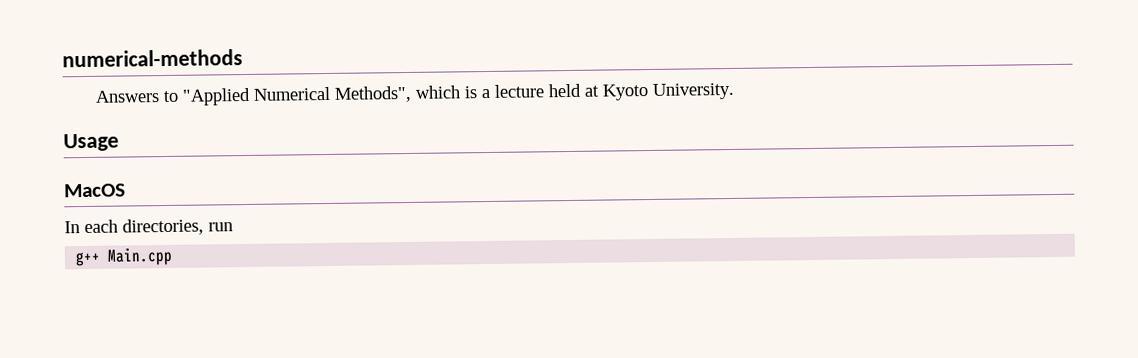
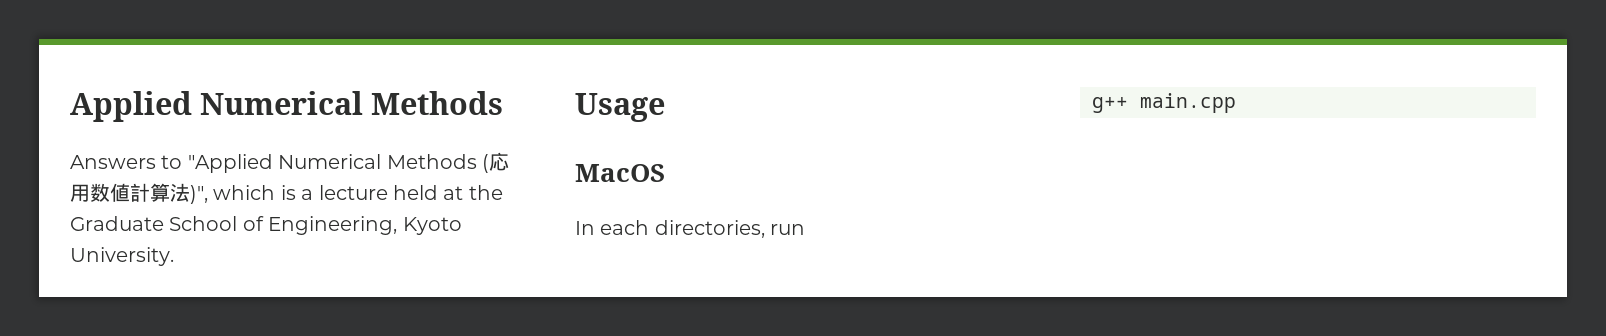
[62,49,243,68] numerical-methods -> [70,91,504,122] Applied Numerical Methods
[334,85,413,103] Methods", -> [386,152,509,173] [70,183,208,204] Methods (応用数値計算法)",
(600, 91) none -> [468,185,503,200] [70,216,398,235] the Graduate School of Engineering,
[107,246,174,266] Main.cpp -> [1140,93,1236,113] main.cpp

